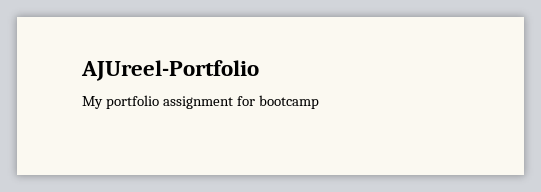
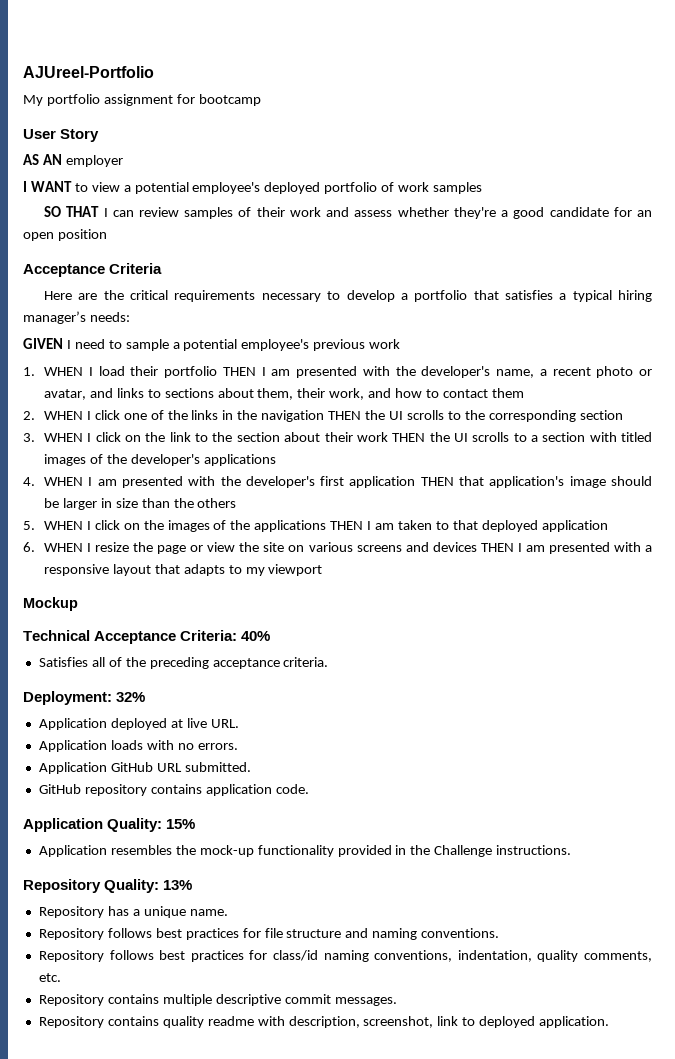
(319, 102) none -> [23,129,100,142] [23,154,123,167] [23,181,483,194] [44,206,653,219] [23,229,107,241] [23,263,163,277] [44,290,652,302] [23,311,130,324] [23,338,401,351] [23,366,652,378] [43,388,524,400] [23,410,623,422] [23,432,652,442] [43,454,276,466] [23,476,652,488] [43,498,237,510] [23,520,608,532] [23,542,652,554] [43,564,323,576] [23,597,78,611] [23,630,271,644] [38,657,329,669] [23,691,146,705] [38,718,239,730] [38,740,238,752] [38,762,251,774] [38,784,309,796] [23,818,196,832] [38,845,572,857] [23,879,193,893] [38,906,228,918] [38,928,500,940] [38,950,652,962] [38,973,61,982] [38,994,397,1006] [38,1016,610,1028] // User Story // AS AN employer // I WANT to view a potential employee's deployed portfolio of work samples // SO THAT I can review samples of their work and assess whether they're a good candidate for an open position // Acceptance Criteria // Here are the critical requirements necessary to develop a portfolio that satisfies a typical hiring manager’s needs: // GIVEN I need to sample a potential employee's previous work // 1. WHEN I load their portfolio THEN I am presented with the developer's name, a recent photo or avatar, and links to sections about them, their work, and how to contact them // 2. WHEN I click one of the links in the navigation THEN the UI scrolls to the corresponding section // 3. WHEN I click on the link to the section about their work THEN the UI scrolls to a section with titled images of the developer's applications // 4. WHEN I am presented with the developer's first application THEN that application's image should be larger in size than the others // 5. WHEN I click on the images of the applications THEN I am taken to that deployed application // 6. WHEN I resize the page or view the site on various screens and devices THEN I am presented with a responsive layout that adapts to my viewport // Mockup // Technical Acceptance Criteria: 40% // Satisfies all of the preceding acceptance criteria. // Deployment: 32% // Application deployed at live URL. // Application loads with no errors. // Application GitHub URL submitted. // GitHub repository contains application code. // Application Quality: 15% // Application resembles the mock-up functionality provided in the Challenge instructions. // Repository Quality: 13% // Repository has a unique name. // Repository follows best practices for file structure and naming conventions. // Repository follows best practices for class/id naming conventions, indentation, quality comments, etc. // Repository contains multiple descriptive commit messages. // Repository contains quality readme with description, screenshot, link to deployed application.

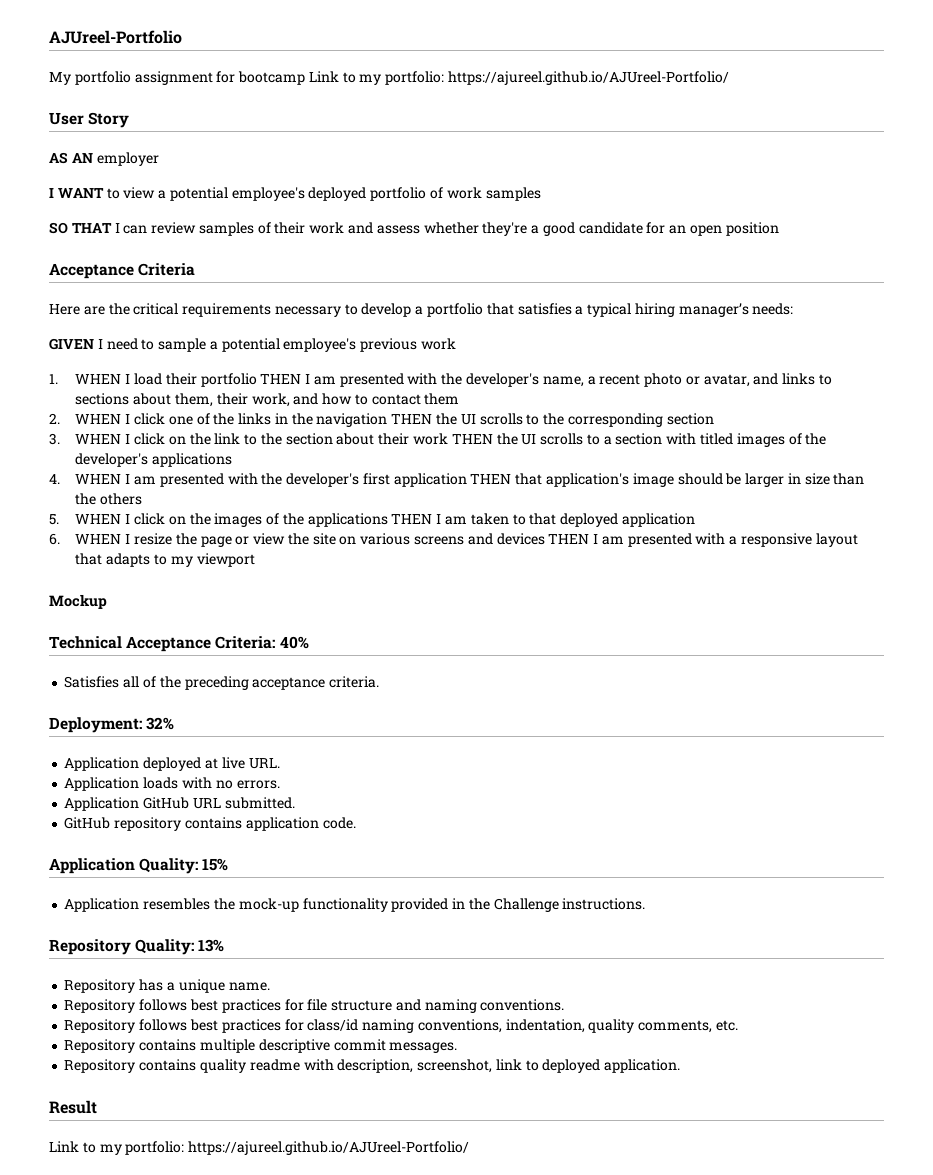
(261, 100) none -> [308,71,730,85] Link to my portfolio: https://ajureel.github.io/AJUreel-Portfolio/
(610, 1022) none -> [49,1100,97,1114] [49,1141,470,1155] // Result // Link to my portfolio: https://ajureel.github.io/AJUreel-Portfolio/

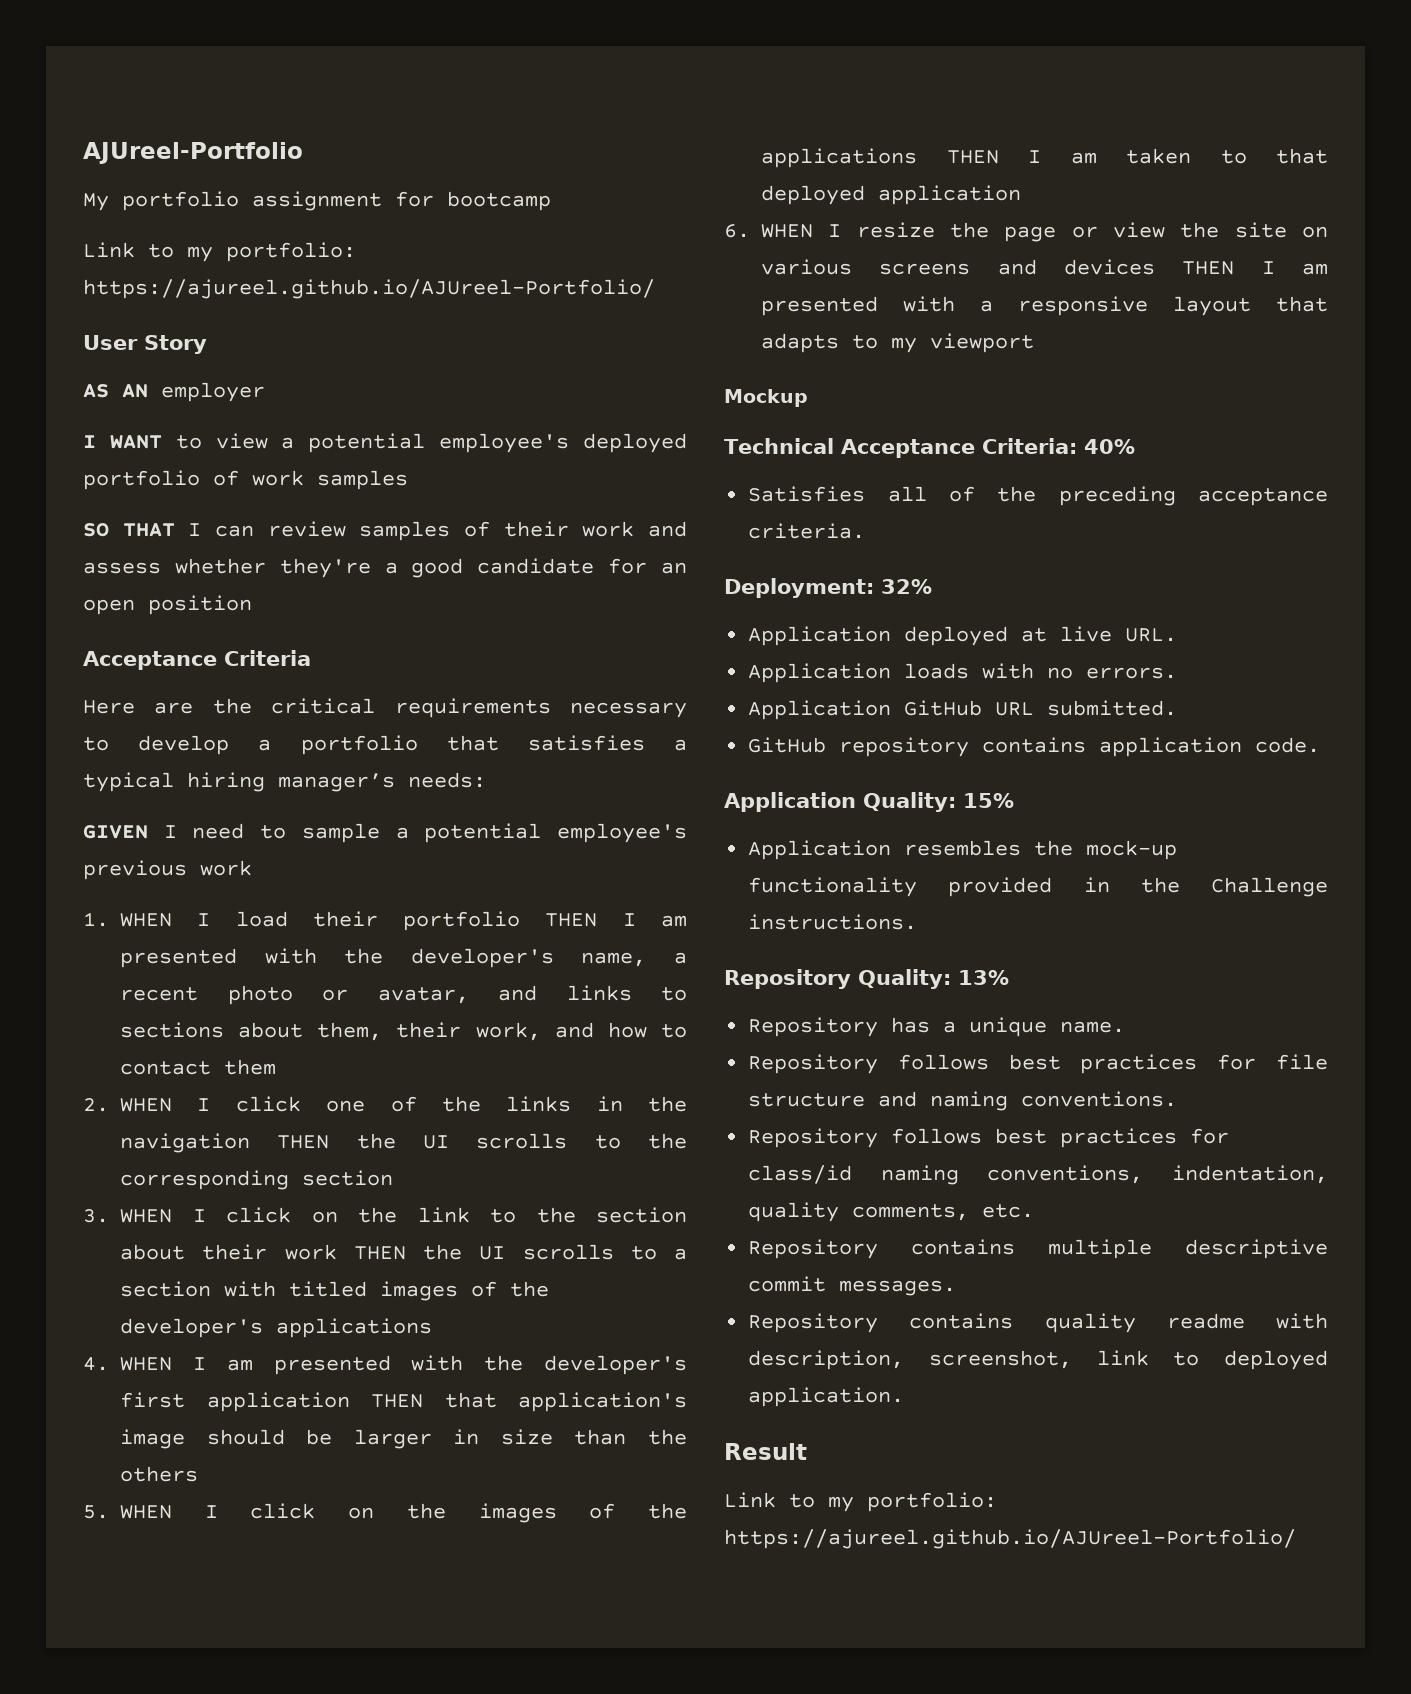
(306, 78) none -> (551, 201) //

